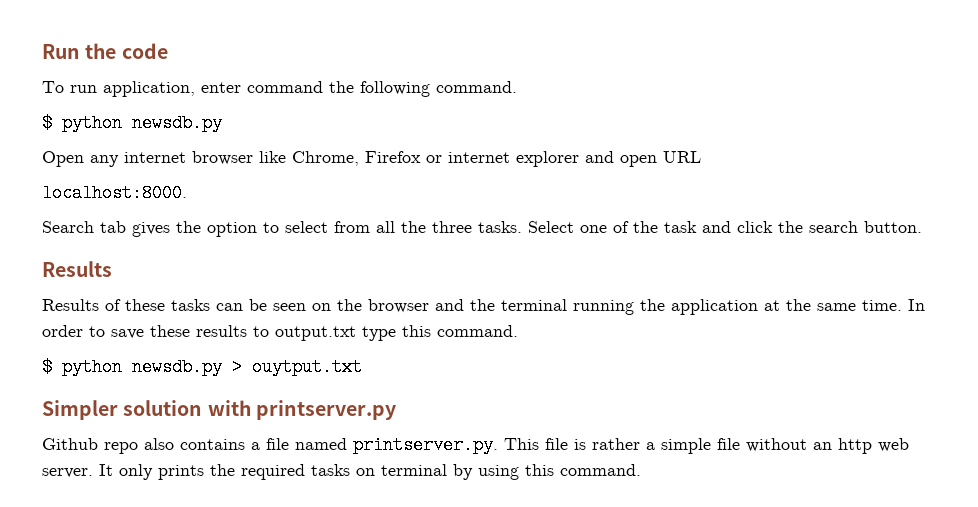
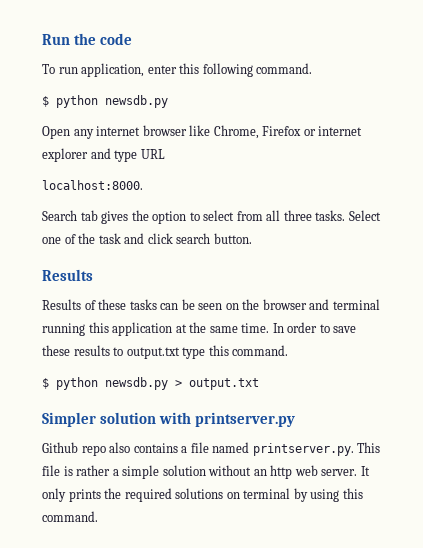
[247,81,354,93] command the -> [179,63,200,74] this
[620,155,657,167] open -> [114,150,138,162] type
[401,221,426,233] the -> (281, 215) none
[778,221,803,233] the -> (173, 238) none
[470,299,495,311] the -> (330, 304) none
[640,299,665,311] the -> [88,322,109,333] this
[252,358,362,376] ouytput.txt -> [189,378,259,390] output.txt
[717,438,740,450] file -> [162,465,206,476] solution
[311,464,350,476] tasks -> [175,488,224,499] solutions

